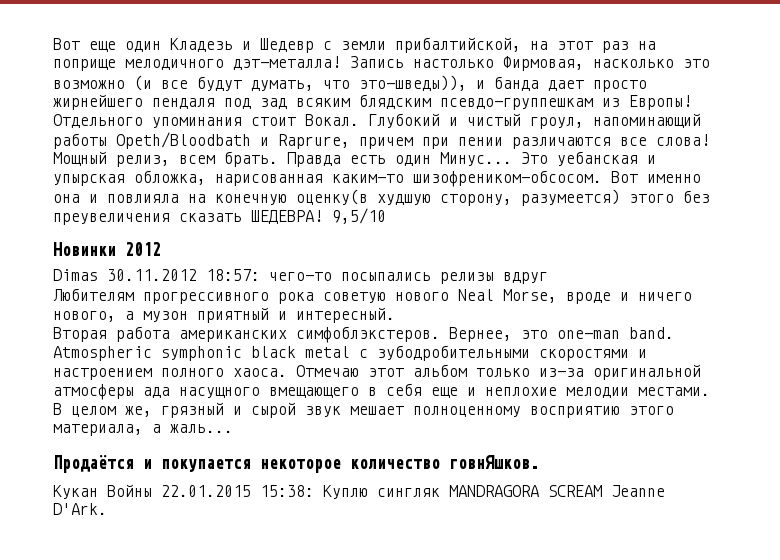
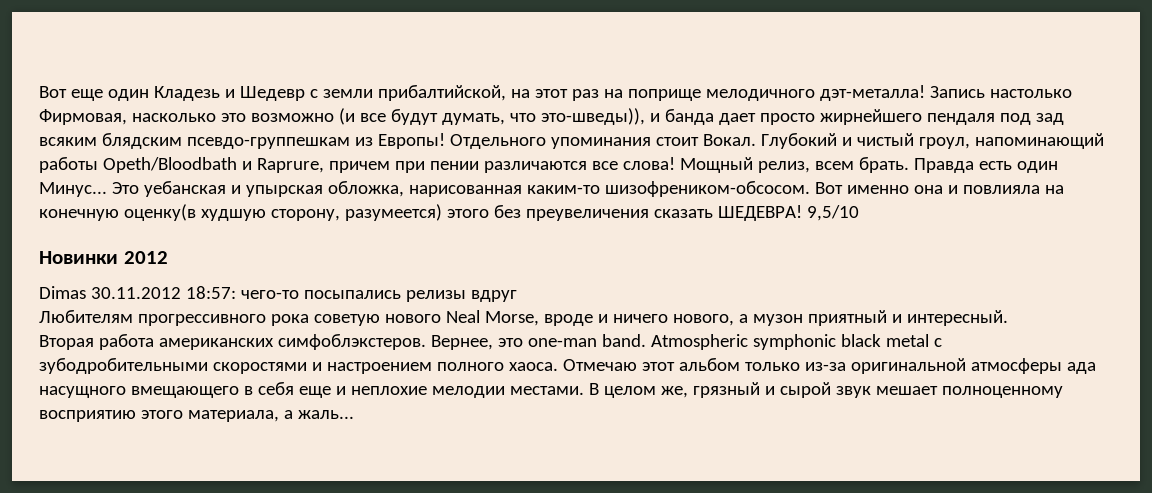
[53,455,539,473] [53,484,665,500] [53,503,107,515] // Продаётся и покупается некоторое количество говнЯшков. // Кукан Войны 22.01.2015 15:38: Куплю сингляк MANDRAGORA SCREAM Jeanne D'Ark. -> (354, 414) none

